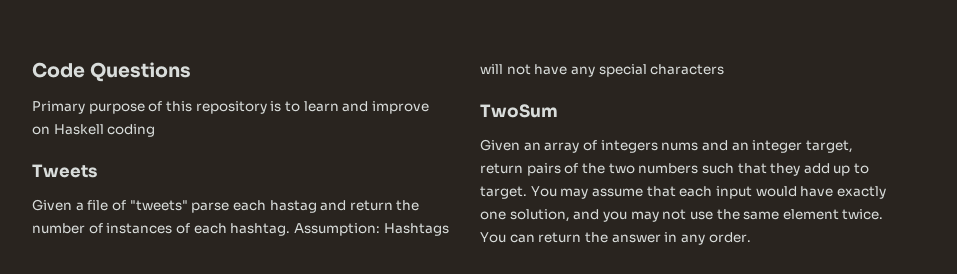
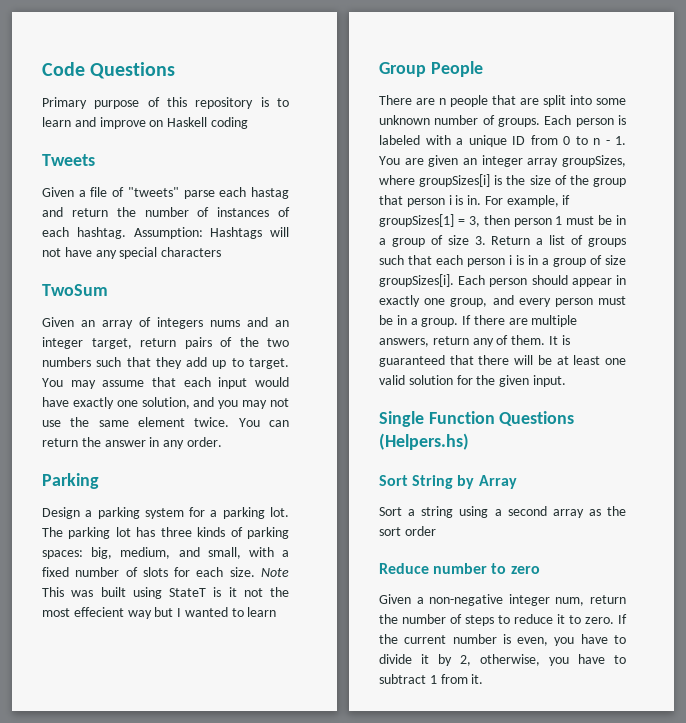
(751, 237) none -> [42,473,99,489] [42,507,289,519] [42,527,289,539] [42,547,289,559] [42,567,289,577] [42,587,289,599] [42,607,277,619] [379,61,483,77] [379,95,626,107] [379,115,626,127] [379,135,626,147] [379,155,626,167] [379,174,626,187] [379,195,571,207] [379,214,626,227] [379,235,626,247] [379,255,626,267] [379,274,626,287] [379,295,626,307] [379,315,578,327] [379,335,570,347] [379,355,626,367] [379,375,566,387] [379,411,575,427] [379,433,469,450] [379,475,517,489] [379,506,626,518] [379,526,436,536] [379,563,540,574] [379,594,626,606] [379,614,627,626] [379,634,626,646] [379,654,626,666] [379,674,484,684] // Parking // Design a parking system for a parking lot. The parking lot has three kinds of parking spaces: big, medium, and small, with a fixed number of slots for each size. Note This was built using StateT is it not the most effecient way but I wanted to learn // Group People // There are n people that are split into some unknown number of groups. Each person is labeled with a unique ID from 0 to n - 1. You are given an integer array groupSizes, where groupSizes[i] is the size of the group that person i is in. For example, if groupSizes[1] = 3, then person 1 must be in a group of size 3. Return a list of groups such that each person i is in a group of size groupSizes[i]. Each person should appear in exactly one group, and every person must be in a group. If there are multiple answers, return any of them. It is guaranteed that there will be at least one valid solution for the given input. // Single Function Questions (Helpers.hs) // Sort String by Array // Sort a string using a second array as the sort order // Reduce number to zero // Given a non-negative integer num, return the number of steps to reduce it to zero. If the current number is even, you have to divide it by 2, otherwise, you have to subtract 1 from it.

